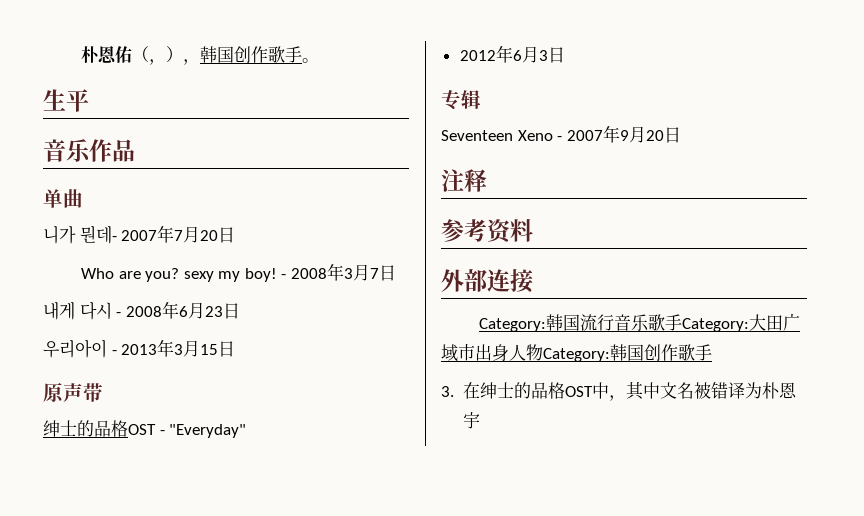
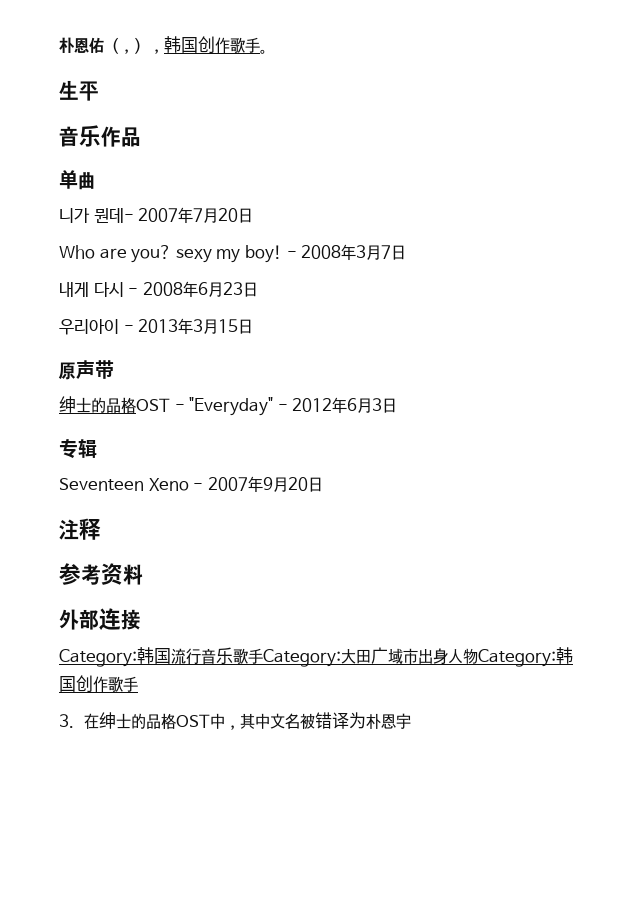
(247, 431) // -> [277,404,288,411] -

